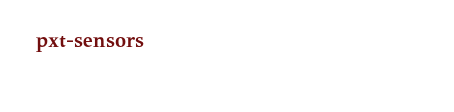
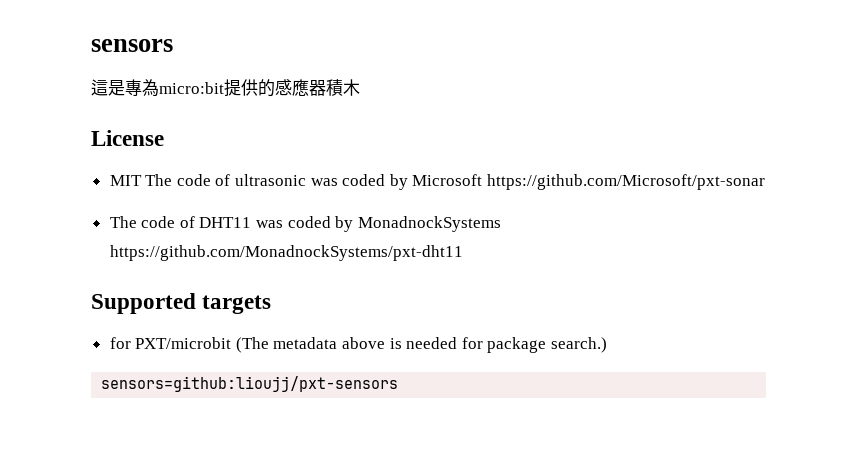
[36,36,144,52] pxt-sensors -> [91,39,173,52] [91,79,360,97] [91,130,164,146] [109,174,766,190] [109,216,501,232] [109,245,463,261] [91,293,272,314] [109,337,608,353] [101,376,399,392] sensors // 這是專為micro:bit提供的感應器積木 // License // MIT The code of ultrasonic was coded by Microsoft https://github.com/Microsoft/pxt-sonar // The code of DHT11 was coded by MonadnockSystems https://github.com/MonadnockSystems/pxt-dht11 // Supported targets // for PXT/microbit (The metadata above is needed for package search.) // sensors=github:lioujj/pxt-sensors

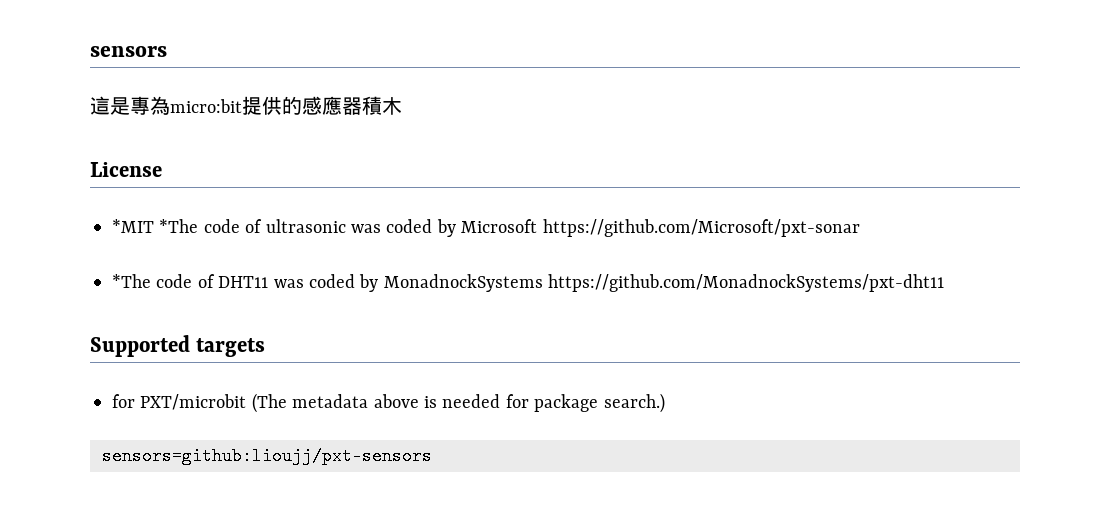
[109,174,173,186] MIT The -> [112,219,199,233] *MIT *The
[109,216,137,228] The -> [112,274,151,288] *The

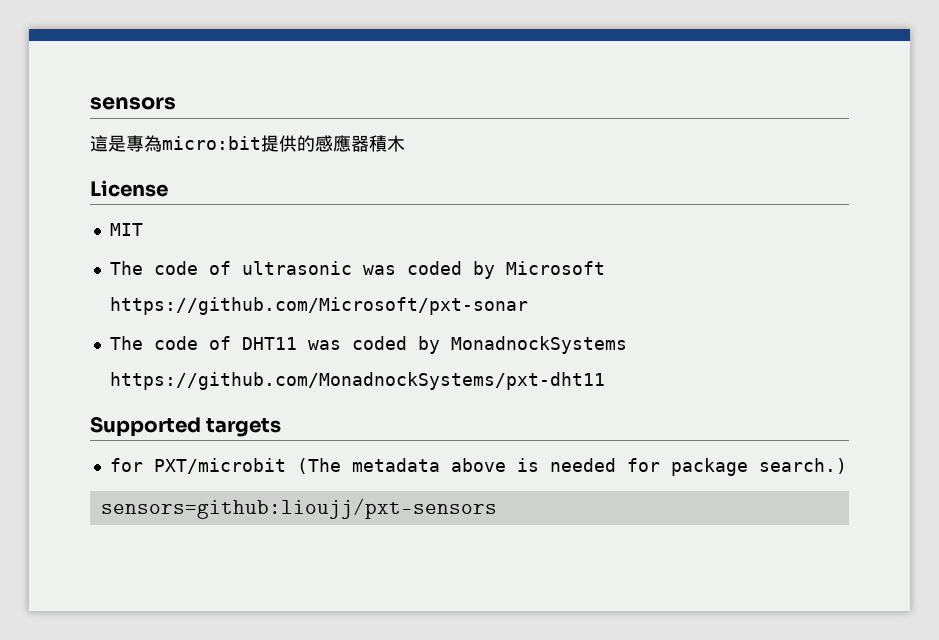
[112,219,199,233] *MIT *The -> [109,223,143,236] [109,261,143,275] MIT // The
(538, 226) none -> (605, 268) //
[112,274,151,288] *The -> [109,336,143,350] The
(543, 283) none -> (627, 345) //

